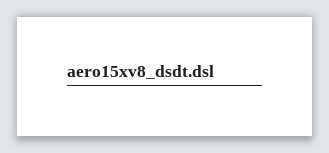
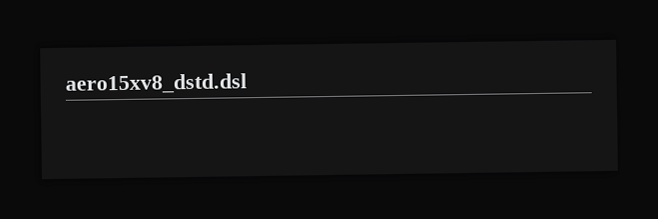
[67,65,214,79] aero15xv8_dsdt.dsl -> [65,73,247,95] aero15xv8_dstd.dsl

